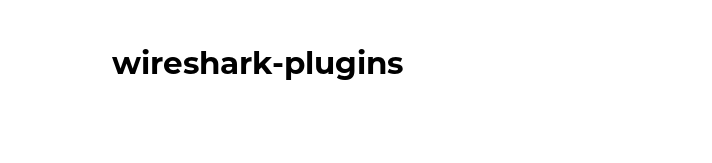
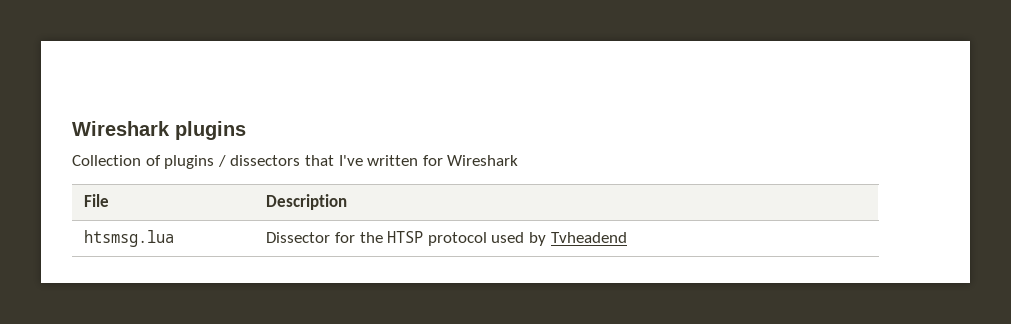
[112,49,403,80] wireshark-plugins -> [72,121,246,140] [72,155,519,169] [84,194,110,207] [266,194,348,210] [84,230,175,247] [266,231,627,246] Wireshark plugins // Collection of plugins / dissectors that I've written for Wireshark // File | Description // htsmsg.lua | Dissector for the HTSP protocol used by Tvheadend

